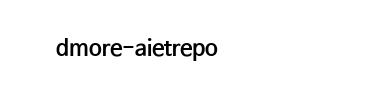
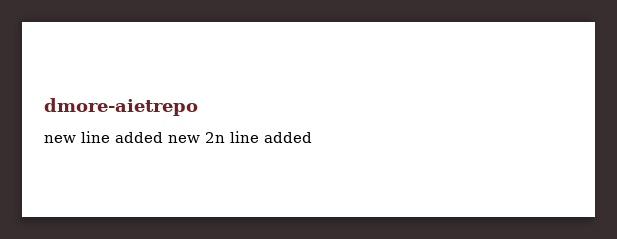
(218, 49) none -> [44,131,312,143] // new line added new 2n line added

